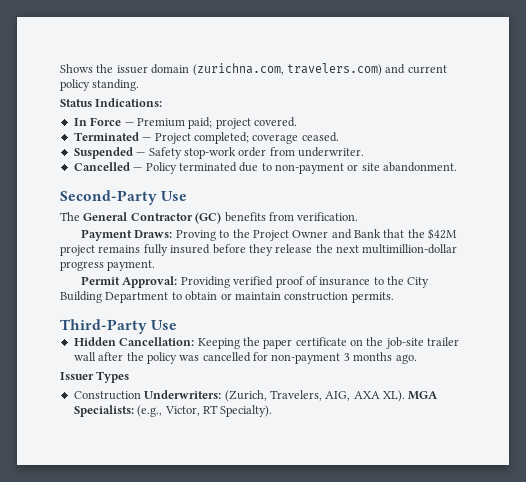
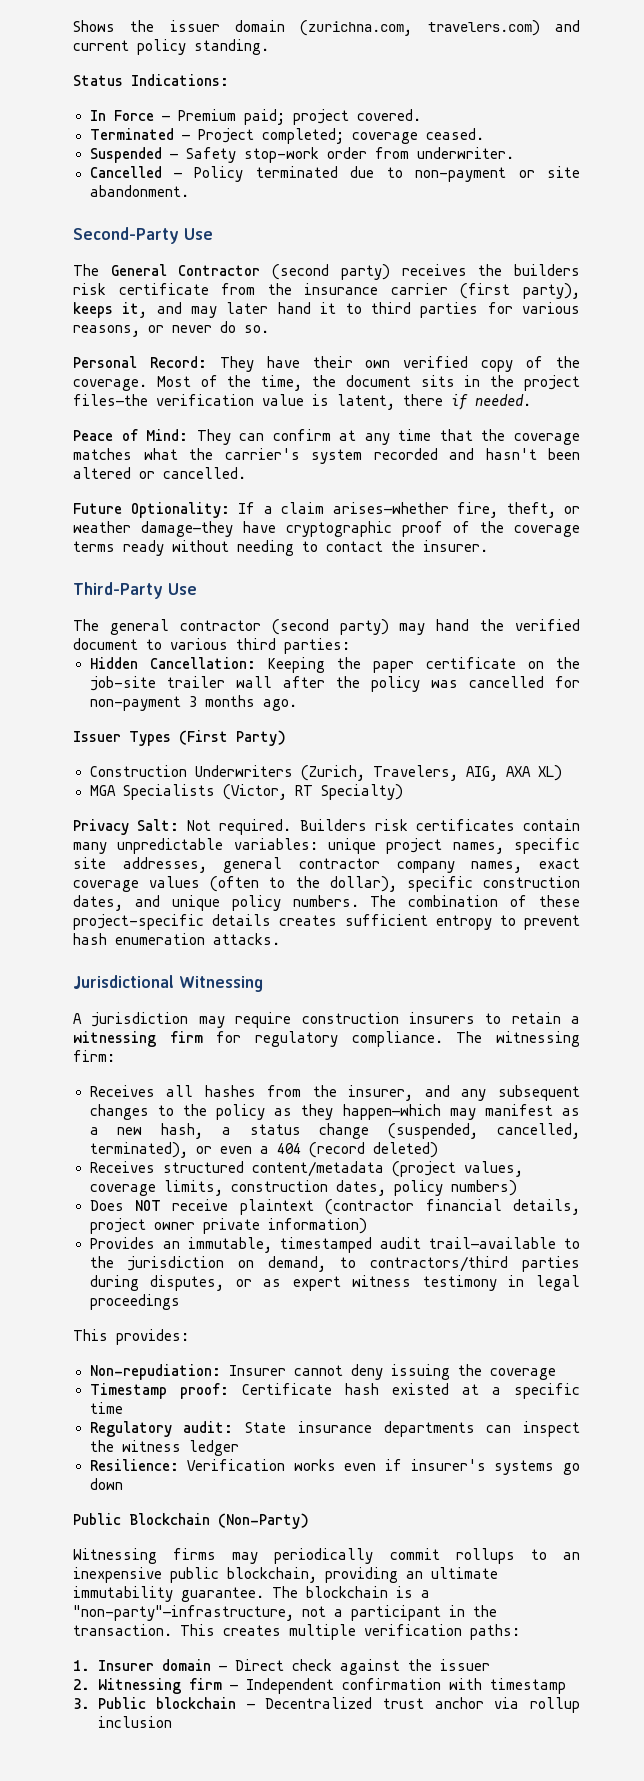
[195,212,359,224] [81,228,458,241] [60,244,458,256] [60,260,156,271] [81,276,430,288] [60,291,394,303] [60,319,178,334] (GC) benefits from verification. // Payment Draws: Proving to the Project Owner and Bank that the $42M project remains fully insured before they release the next multimillion-dollar progress payment. // Permit Approval: Providing verified proof of insurance to the City Building Department to obtain or maintain construction permits. // Third-Party Use -> [272,264,580,280] [73,283,580,299] [73,302,580,318] [73,321,269,337] [73,356,581,372] [73,375,580,391] [73,394,531,410] [73,429,580,445] [73,448,580,464] [73,467,246,479] [73,502,580,518] [73,521,580,537] [73,540,488,556] [73,582,197,599] [73,619,580,635] [73,638,350,654] (second party) receives the builders risk certificate from the insurance carrier (first party), keeps it, and may later hand it to third parties for various reasons, or never do so. // Personal Record: They have their own verified copy of the coverage. Most of the time, the document sits in the project files—the verification value is latent, there if needed. // Peace of Mind: They can confirm at any time that the coverage matches what the carrier's system recorded and hasn't been altered or cancelled. // Future Optionality: If a claim arises—whether fire, theft, or weather damage—they have cryptographic proof of the coverage terms ready without needing to contact the insurer. // Third-Party Use // The general contractor (second party) may hand the verified document to various third parties:
(130, 377) none -> [179,730,286,746] (First Party)
[144,390,222,399] Underwriters: -> [194,765,293,777] Underwriters
[383,390,439,402] [73,405,273,417] XL). MGA Specialists: (e.g., Victor, RT Specialty). -> [537,765,562,781] [89,784,403,800] [73,819,580,835] [73,838,580,854] [73,857,580,873] [73,876,580,892] [73,895,580,911] [73,914,580,930] [73,933,280,945] [73,975,263,992] [73,1012,580,1028] [73,1031,580,1047] [73,1050,115,1062] [89,1085,580,1101] [89,1104,580,1120] [89,1123,580,1139] [89,1142,438,1158] [89,1161,523,1177] [89,1180,517,1196] [89,1199,580,1215] [89,1218,367,1234] [89,1237,580,1253] [89,1256,580,1272] [89,1275,580,1291] [89,1294,180,1310] [73,1329,189,1345] [89,1364,556,1380] [89,1383,580,1399] [89,1402,123,1414] [89,1421,580,1437] [89,1440,239,1456] [89,1459,581,1475] [89,1478,123,1490] [73,1513,309,1529] [73,1548,581,1564] [73,1567,498,1583] [73,1586,430,1602] [73,1605,497,1621] [73,1624,520,1640] [73,1659,490,1675] [73,1678,566,1694] [73,1697,581,1713] [97,1716,172,1728] XL) // MGA Specialists (Victor, RT Specialty) // Privacy Salt: Not required. Builders risk certificates contain many unpredictable variables: unique project names, specific site addresses, general contractor company names, exact coverage values (often to the dollar), specific construction dates, and unique policy numbers. The combination of these project-specific details creates sufficient entropy to prevent hash enumeration attacks. // Jurisdictional Witnessing // A jurisdiction may require construction insurers to retain a witnessing firm for regulatory compliance. The witnessing firm: // Receives all hashes from the insurer, and any subsequent changes to the policy as they happen—which may manifest as a new hash, a status change (suspended, cancelled, terminated), or even a 404 (record deleted) // Receives structured content/metadata (project values, coverage limits, construction dates, policy numbers) // Does NOT receive plaintext (contractor financial details, project owner private information) // Provides an immutable, timestamped audit trail—available to the jurisdiction on demand, to contractors/third parties during disputes, or as expert witness testimony in legal proceedings // This provides: // Non-repudiation: Insurer cannot deny issuing the coverage // Timestamp proof: Certificate hash existed at a specific time // Regulatory audit: State insurance departments can inspect the witness ledger // Resilience: Verification works even if insurer's systems go down // Public Blockchain (Non-Party) // Witnessing firms may periodically commit rollups to an inexpensive public blockchain, providing an ultimate immutability guarantee. The blockchain is a "non-party"—infrastructure, not a participant in the transaction. This creates multiple verification paths: // 1. Insurer domain — Direct check against the issuer // 2. Witnessing firm — Independent confirmation with timestamp // 3. Public blockchain — Decentralized trust anchor via rollup inclusion

